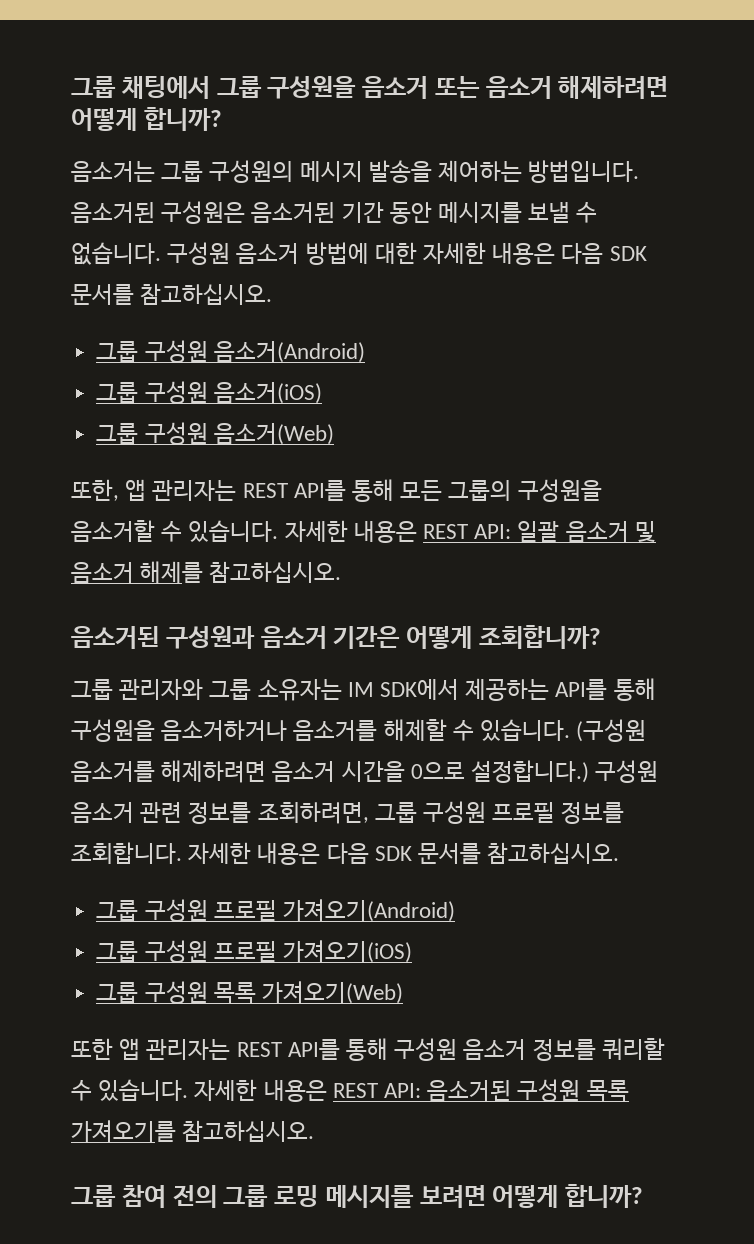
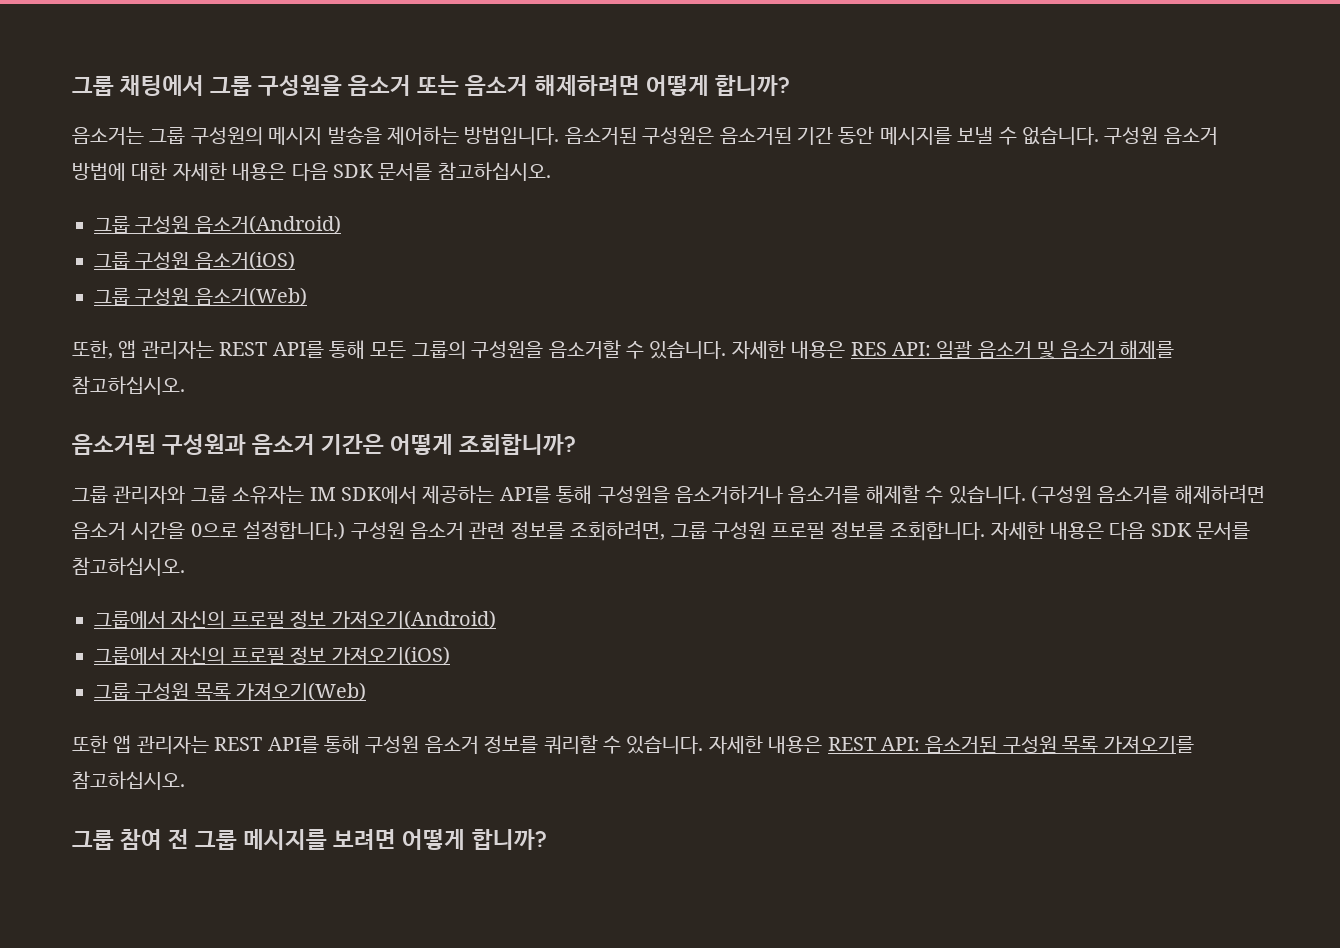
[423,524,469,539] REST -> [850,342,887,356] RES
[96,899,455,922] [96,940,277,963] 그룹 구성원 프로필 가져오기(Android) // 그룹 구성원 프로필 -> [94,610,496,629] [94,646,327,665] 그룹에서 자신의 프로필 정보 가져오기(Android) // 그룹에서 자신의 프로필 정보
[172,1185,318,1208] 전의 그룹 로밍 -> [168,829,238,850] 전 그룹

